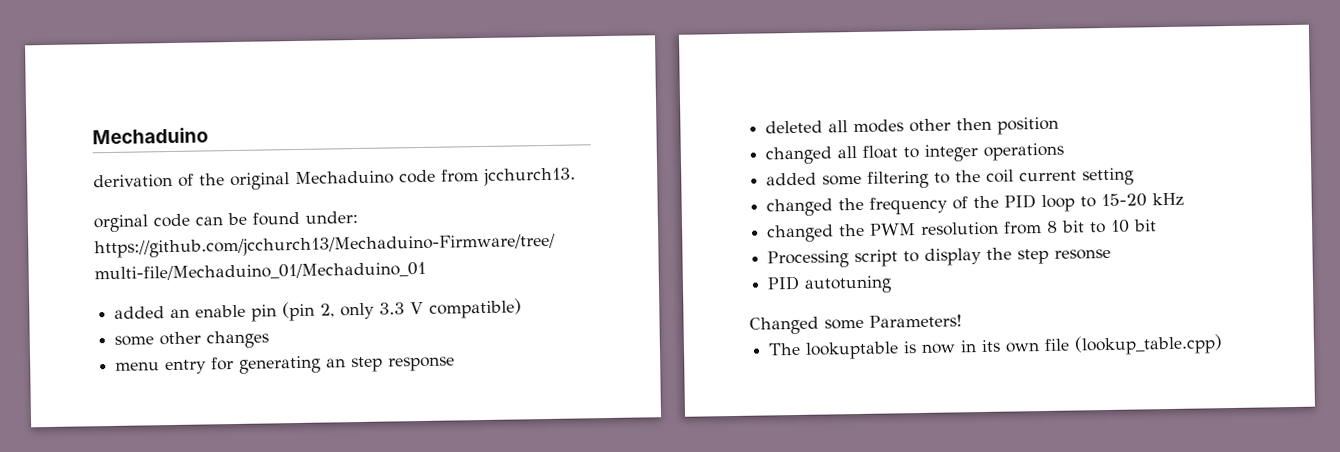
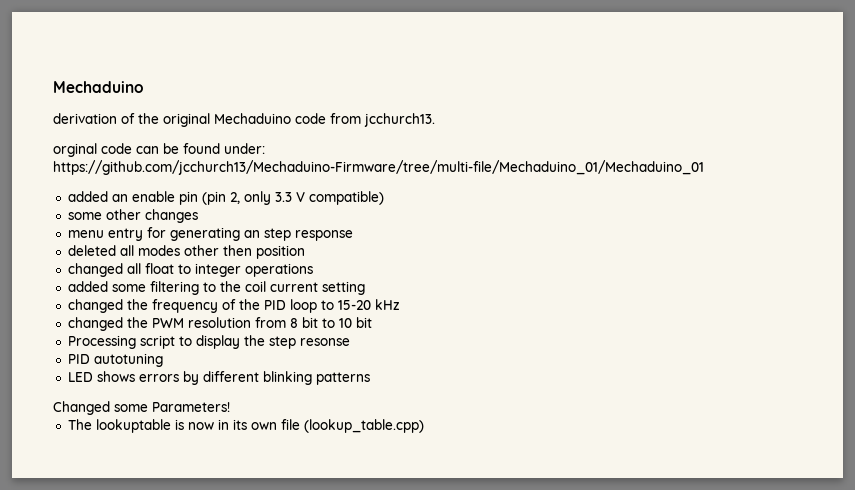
(893, 284) none -> [67,371,370,385] // LED shows errors by different blinking patterns

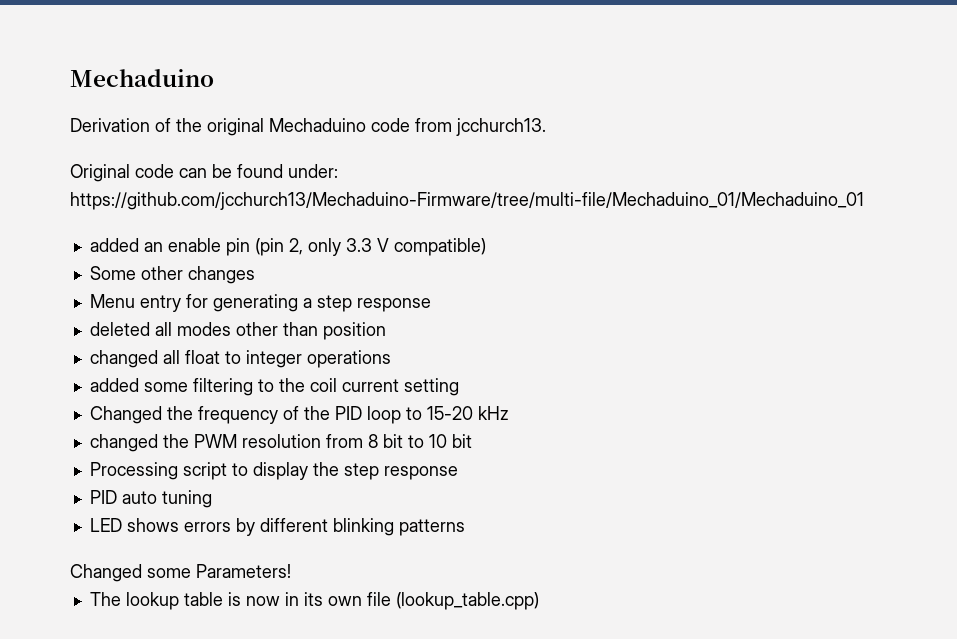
[53,113,117,124] derivation -> [70,118,150,132] Derivation
[53,143,97,157] orginal -> [70,164,130,182] Original
[67,212,102,220] some -> [89,266,136,280] Some
[67,230,104,238] menu -> [89,294,135,308] Menu
[243,230,260,238] an -> [302,298,312,308] a
[222,245,252,256] then -> [282,322,318,336] than
[67,299,123,313] changed -> [89,406,162,424] Changed
[299,338,350,346] [67,353,163,367] resonse // PID autotuning -> [383,466,458,480] [89,490,212,508] response // PID auto tuning
[95,419,171,433] lookuptable -> [125,592,223,610] lookup table

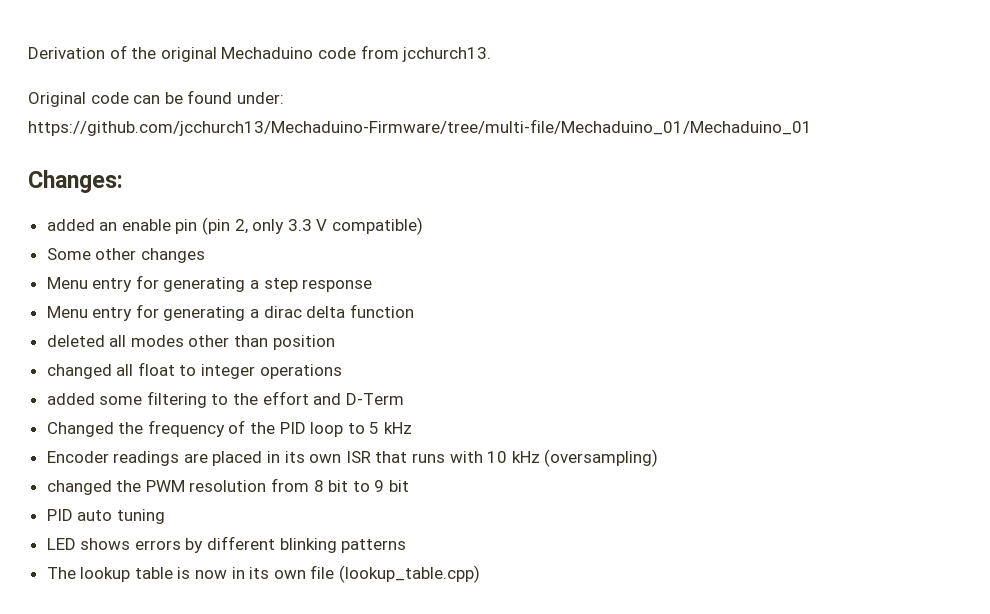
[70,69,214,87] Mechaduino // -> (28, 53) none
(864, 201) none -> [28,170,123,193] // Changes:
(431, 305) none -> [46,304,414,321] // Menu entry for generating a dirac delta function
[309,378,459,396] coil current setting -> [262,391,404,405] effort and D-Term
[426,406,509,420] 15-20 kHz -> [369,422,413,434] [46,449,659,467] 5 kHz // Encoder readings are placed in its own ISR that runs with 10 kHz (oversampling)
[428,434,472,448] [89,462,458,480] 10 bit // Processing script to display the step response -> [374,480,410,492] 9 bit
[70,564,291,582] // Changed some Parameters! -> (407, 546) none

